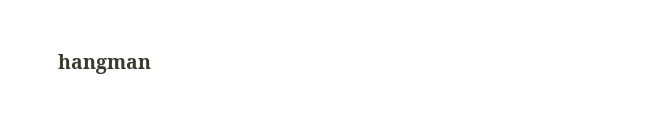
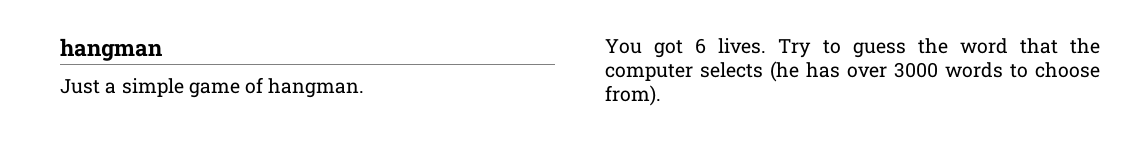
(151, 64) none -> [60,77,365,98] [605,38,1100,58] [605,61,1100,82] [605,85,661,106] // Just a simple game of hangman. // You got 6 lives. Try to guess the word that the computer selects (he has over 3000 words to choose from).

